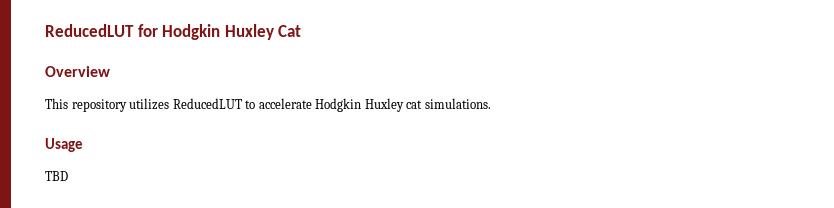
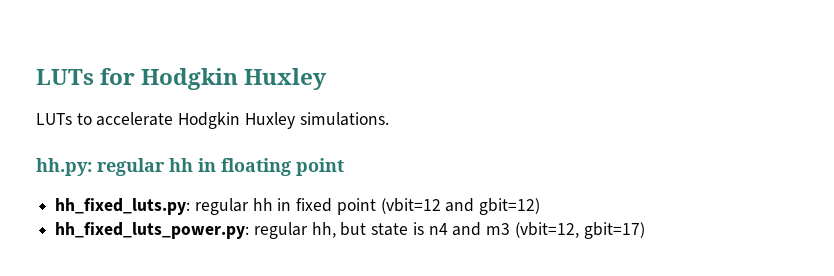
[45,24,134,37] ReducedLUT -> [36,69,94,85] LUTs
[278,25,302,37] [45,66,110,77] [45,98,242,112] Cat // Overview // This repository utilizes ReducedLUT -> [36,113,72,125] // LUTs
[406,100,423,109] cat -> (295, 120) none
[45,138,83,152] [45,171,68,181] Usage // TBD -> [36,158,344,176] [55,198,541,215] [55,222,645,239] hh.py: regular hh in floating point // hh_fixed_luts.py: regular hh in fixed point (vbit=12 and gbit=12) // hh_fixed_luts_power.py: regular hh, but state is n4 and m3 (vbit=12, gbit=17)

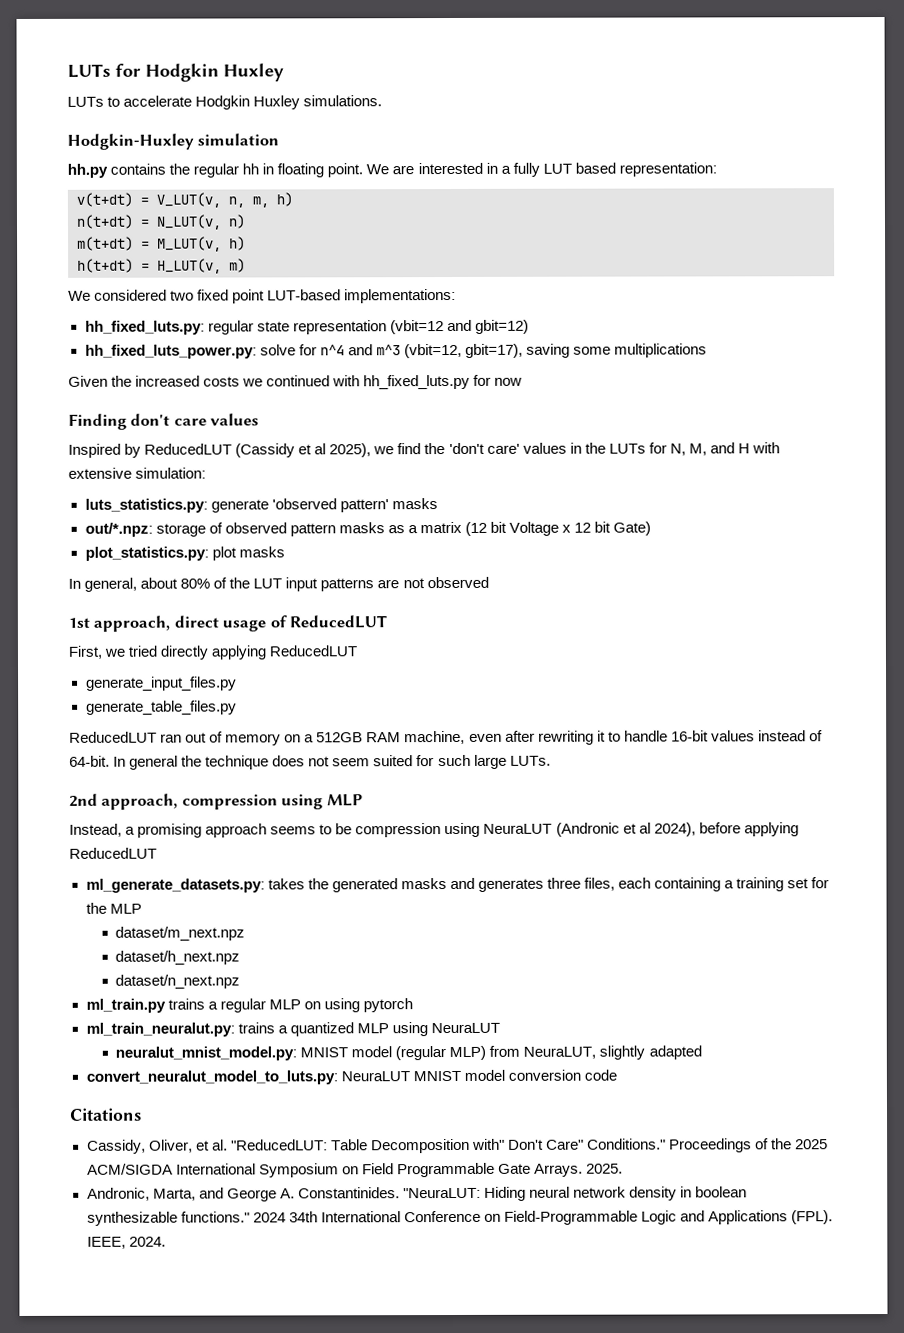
[36,158,344,176] hh.py: regular hh in floating point -> [67,133,280,150] [67,162,717,178] [76,192,293,208] [76,214,246,230] [77,236,246,252] [77,258,246,274] [68,288,457,304] Hodgkin-Huxley simulation // hh.py contains the regular hh in floating point. We are interested in a fully LUT based representation: // v(t+dt) = V_LUT(v, n, m, h) // n(t+dt) = N_LUT(v, n) // m(t+dt) = M_LUT(v, h) // h(t+dt) = H_LUT(v, m) // We considered two fixed point LUT-based implementations:
[252,198,376,215] hh in fixed point -> [256,320,387,335] state representation
[253,222,645,239] regular hh, but state is n4 and m3 (vbit=12, gbit=17) -> [259,343,707,359] [68,374,523,390] [68,413,260,430] [68,442,781,458] [68,467,207,479] [84,498,438,513] [84,521,652,537] [84,546,285,561] [68,576,489,592] [68,615,388,632] [68,645,358,660] [85,676,237,691] [85,700,237,715] [69,730,823,746] [69,754,551,770] [69,793,363,810] [69,822,799,838] [69,847,157,859] [85,877,830,893] [85,902,142,914] [115,926,246,941] [115,950,241,965] [115,974,241,989] [85,998,413,1013] [85,1022,500,1037] [115,1045,702,1061] [85,1069,617,1085] [70,1107,142,1121] [86,1138,829,1154] [86,1162,623,1178] [86,1186,748,1202] [86,1210,834,1226] [86,1236,166,1249] solve for n^4 and m^3 (vbit=12, gbit=17), saving some multiplications // Given the increased costs we continued with hh_fixed_luts.py for now // Finding don't care values // Inspired by ReducedLUT (Cassidy et al 2025), we find the 'don't care' values in the LUTs for N, M, and H with extensive simulation: // luts_statistics.py: generate 'observed pattern' masks // out/*.npz: storage of observed pattern masks as a matrix (12 bit Voltage x 12 bit Gate) // plot_statistics.py: plot masks // In general, about 80% of the LUT input patterns are not observed // 1st approach, direct usage of ReducedLUT // First, we tried directly applying ReducedLUT // generate_input_files.py // generate_table_files.py // ReducedLUT ran out of memory on a 512GB RAM machine, even after rewriting it to handle 16-bit values instead of 64-bit. In general the technique does not seem suited for such large LUTs. // 2nd approach, compression using MLP // Instead, a promising approach seems to be compression using NeuraLUT (Andronic et al 2024), before applying ReducedLUT // ml_generate_datasets.py: takes the generated masks and generates three files, each containing a training set for the MLP // dataset/m_next.npz // dataset/h_next.npz // dataset/n_next.npz // ml_train.py trains a regular MLP on using pytorch // ml_train_neuralut.py: trains a quantized MLP using NeuraLUT // neuralut_mnist_model.py: MNIST model (regular MLP) from NeuraLUT, slightly adapted // convert_neuralut_model_to_luts.py: NeuraLUT MNIST model conversion code // Citations // Cassidy, Oliver, et al. "ReducedLUT: Table Decomposition with" Don't Care" Conditions." Proceedings of the 2025 ACM/SIGDA International Symposium on Field Programmable Gate Arrays. 2025. // Andronic, Marta, and George A. Constantinides. "NeuraLUT: Hiding neural network density in boolean synthesizable functions." 2024 34th International Conference on Field-Programmable Logic and Applications (FPL). IEEE, 2024.

